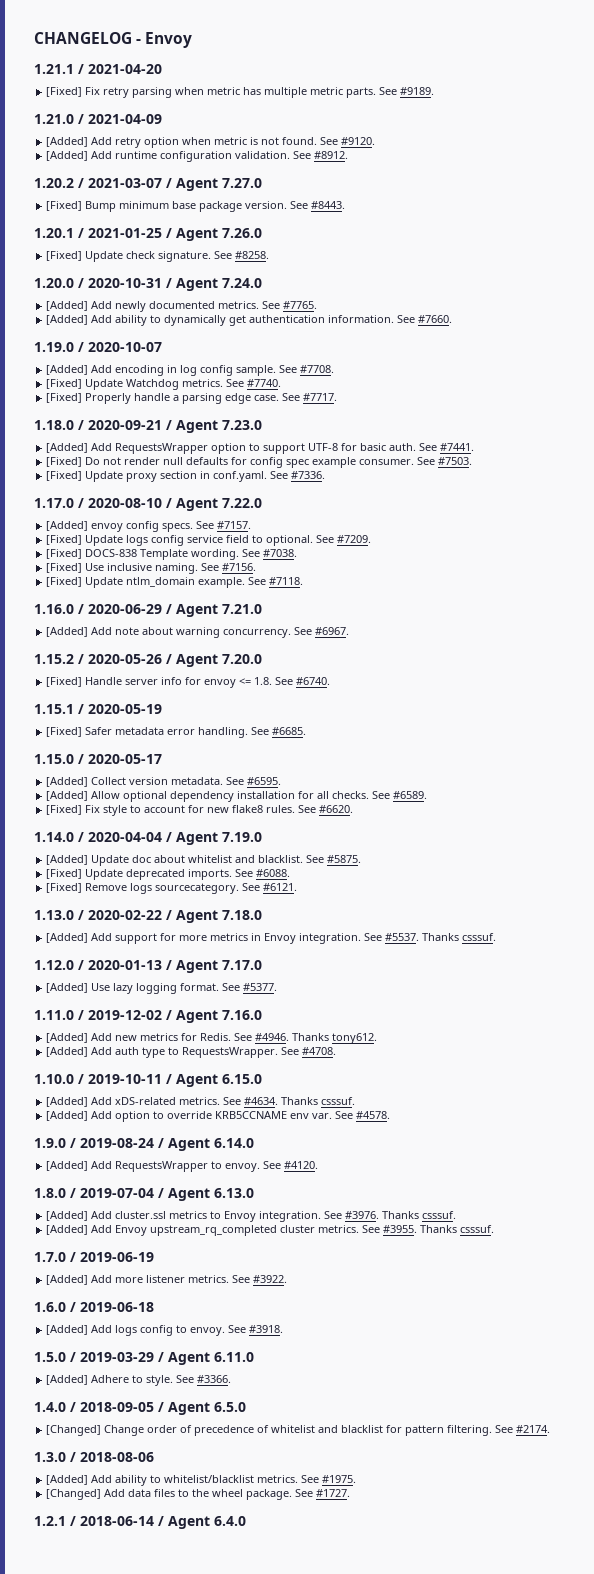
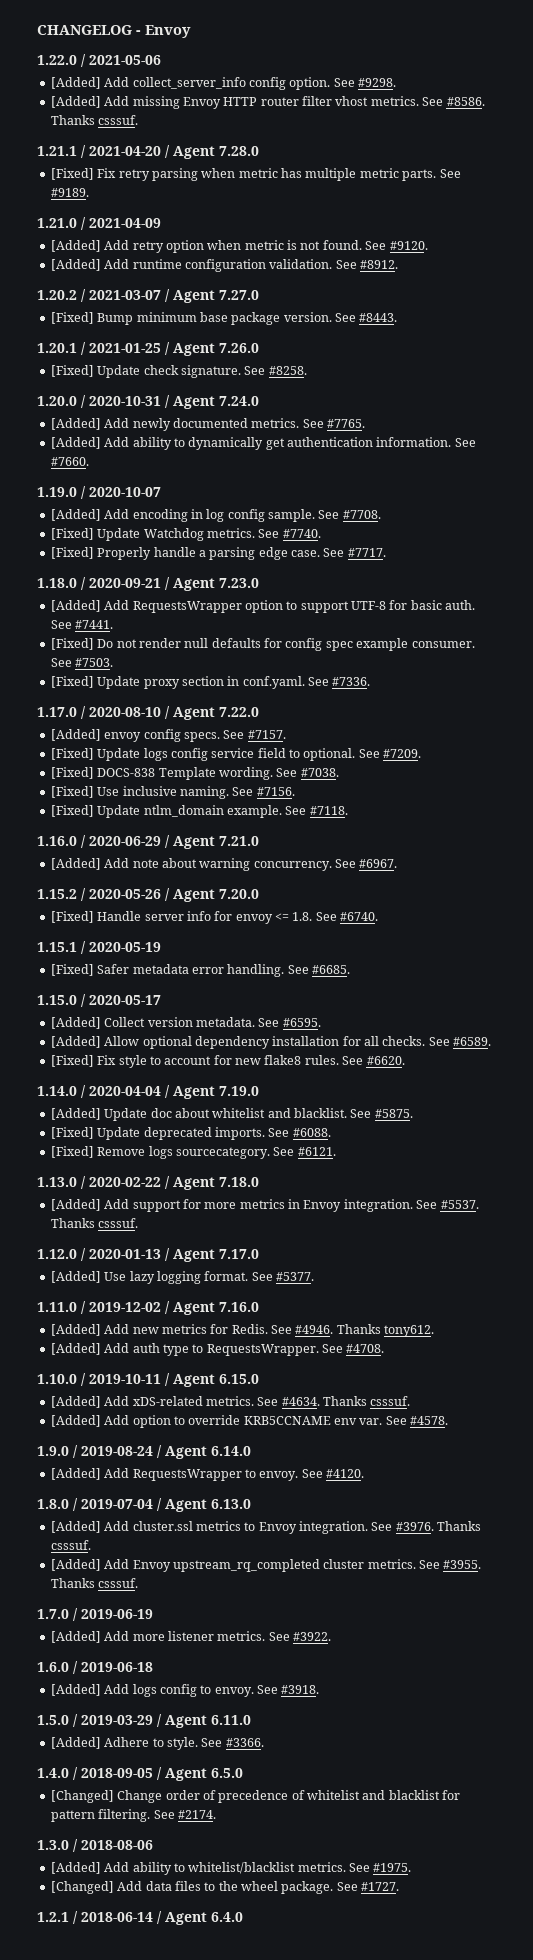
(193, 40) none -> [37,54,161,67] [50,77,396,90] [50,96,485,109] [50,115,139,125] // 1.22.0 / 2021-05-06 // [Added] Add collect_server_info config option. See #9298. // [Added] Add missing Envoy HTTP router filter vhost metrics. See #8586. Thanks csssuf.
(162, 69) none -> [165,145,259,159] / Agent 7.28.0

